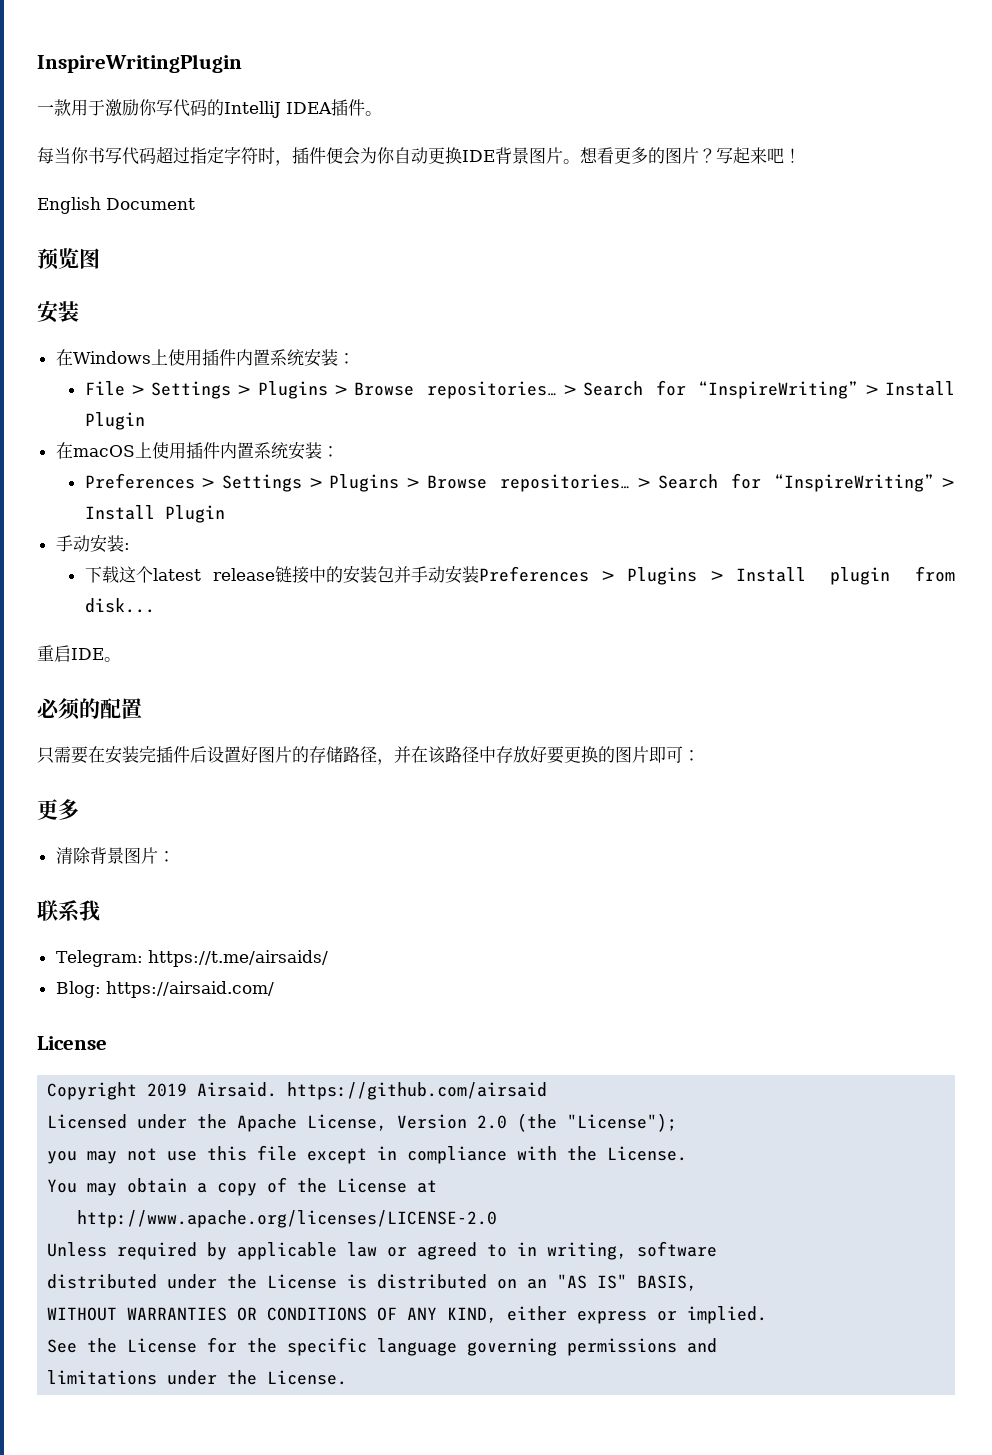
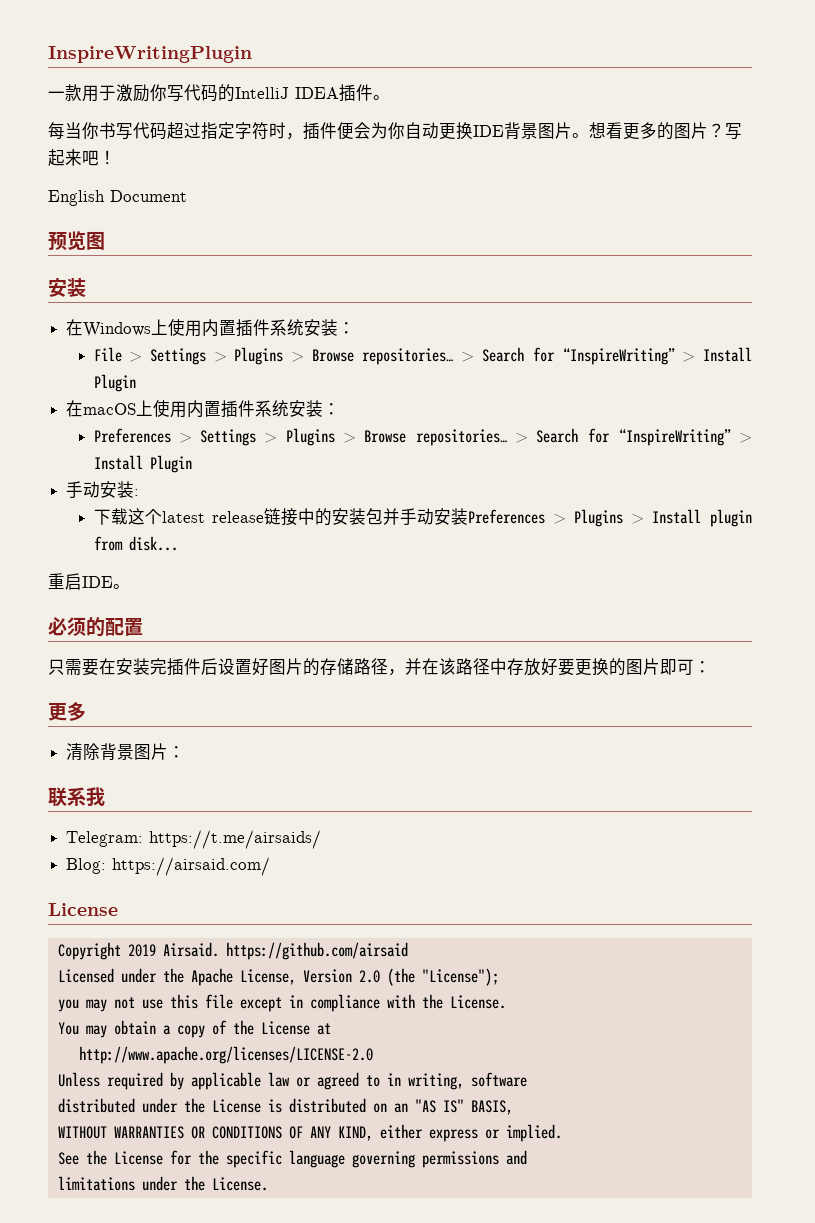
[201,349,270,366] 插件内置 -> [202,319,271,337] 内置插件
[185,442,254,459] 插件内置 -> [187,400,256,418] 内置插件

